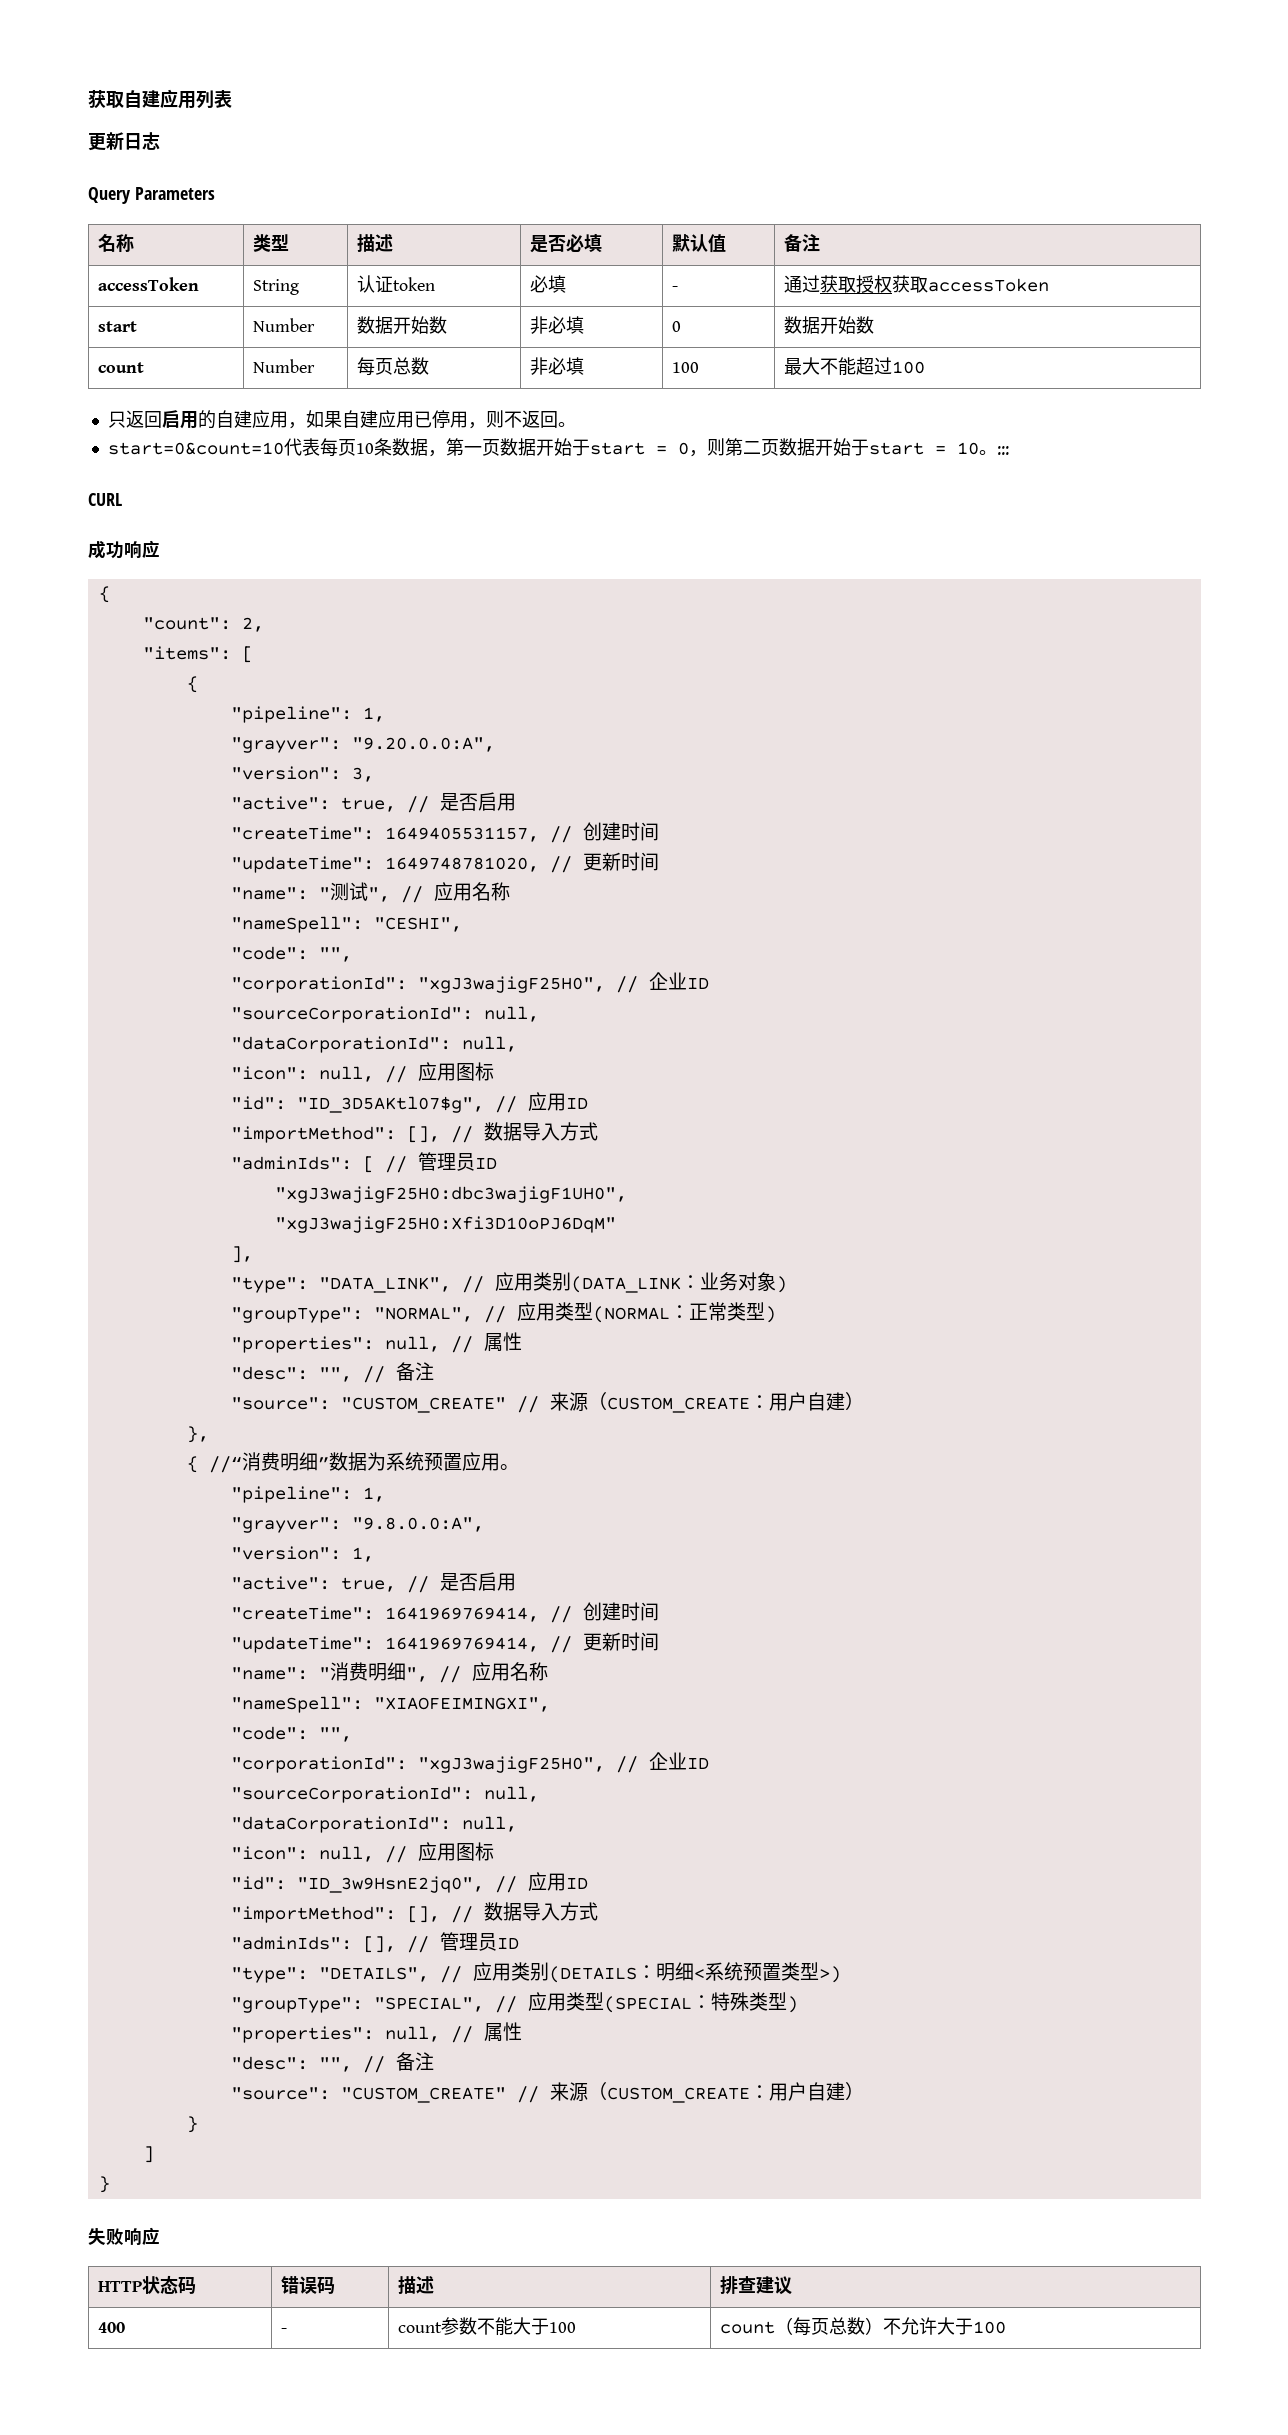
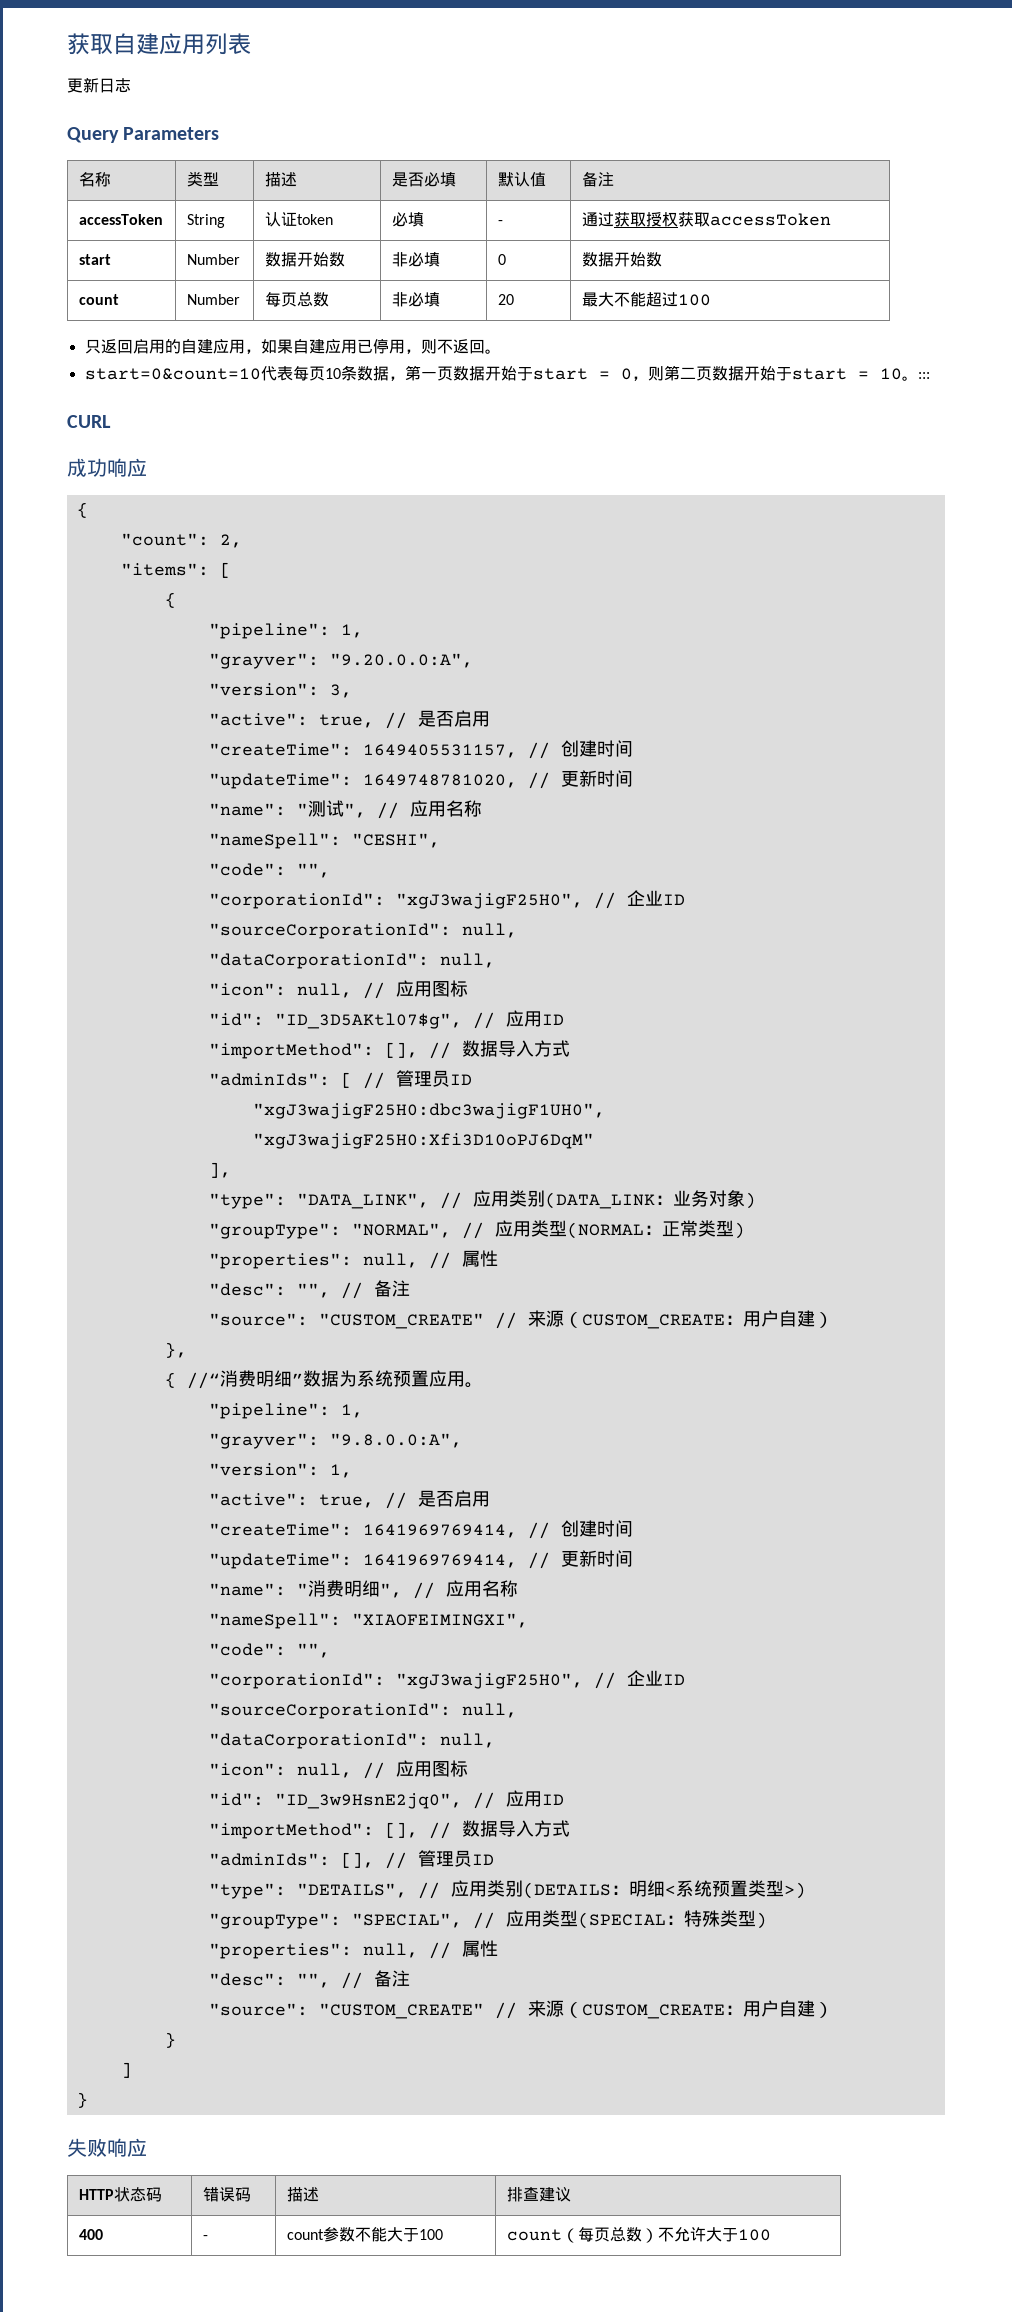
[672,362,700,373] 100 -> [497,294,514,305] 20

